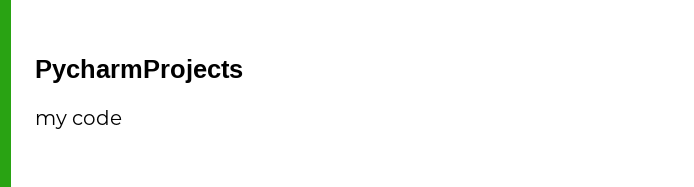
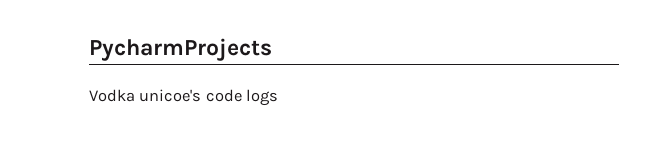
[35,110,123,129] my code -> [89,89,279,106] Vodka unicoe's code logs

